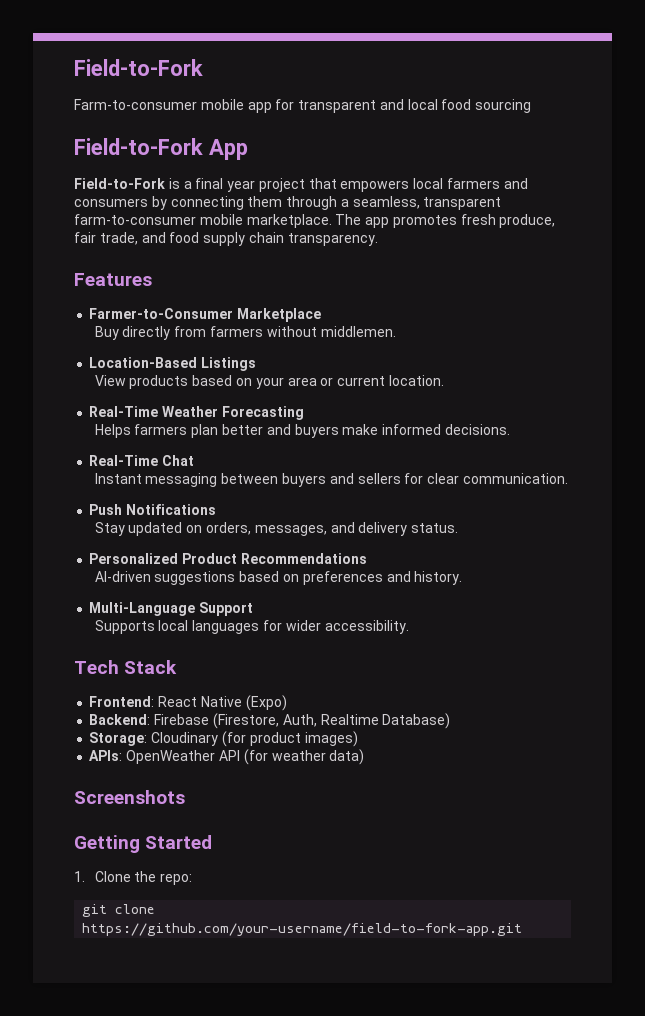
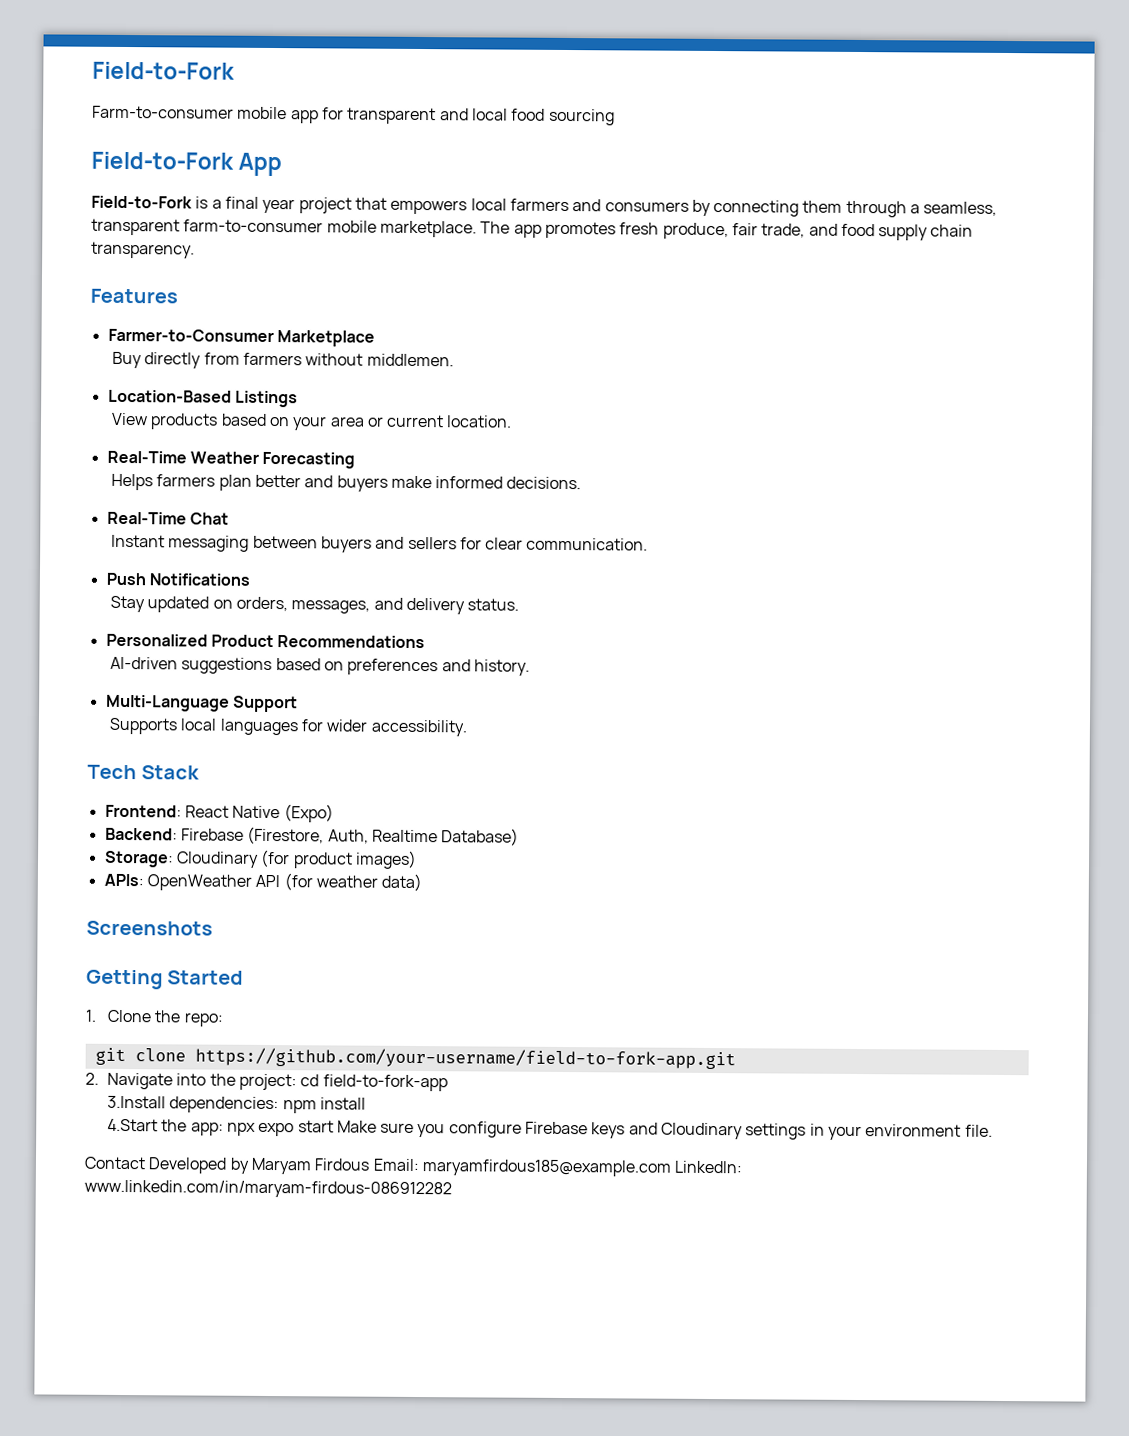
(523, 929) none -> [85,1072,448,1092] [106,1095,366,1114] [106,1118,993,1141] [84,1156,743,1177] [84,1179,452,1199] // 2. Navigate into the project: cd field-to-fork-app // 3.Install dependencies: npm install // 4.Start the app: npx expo start Make sure you configure Firebase keys and Cloudinary settings in your environment file. // Contact Developed by Maryam Firdous Email: maryamfirdous185@example.com LinkedIn: www.linkedin.com/in/maryam-firdous-086912282

